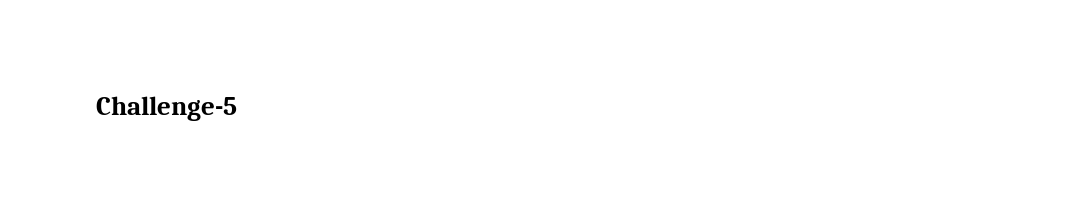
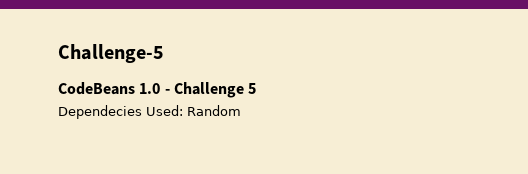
(237, 108) none -> [58,82,257,98] [58,105,241,119] // CodeBeans 1.0 - Challenge 5 // Dependecies Used: Random

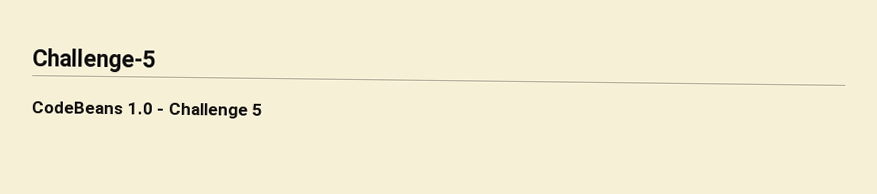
[58,105,241,119] // Dependecies Used: Random -> (263, 109) none

